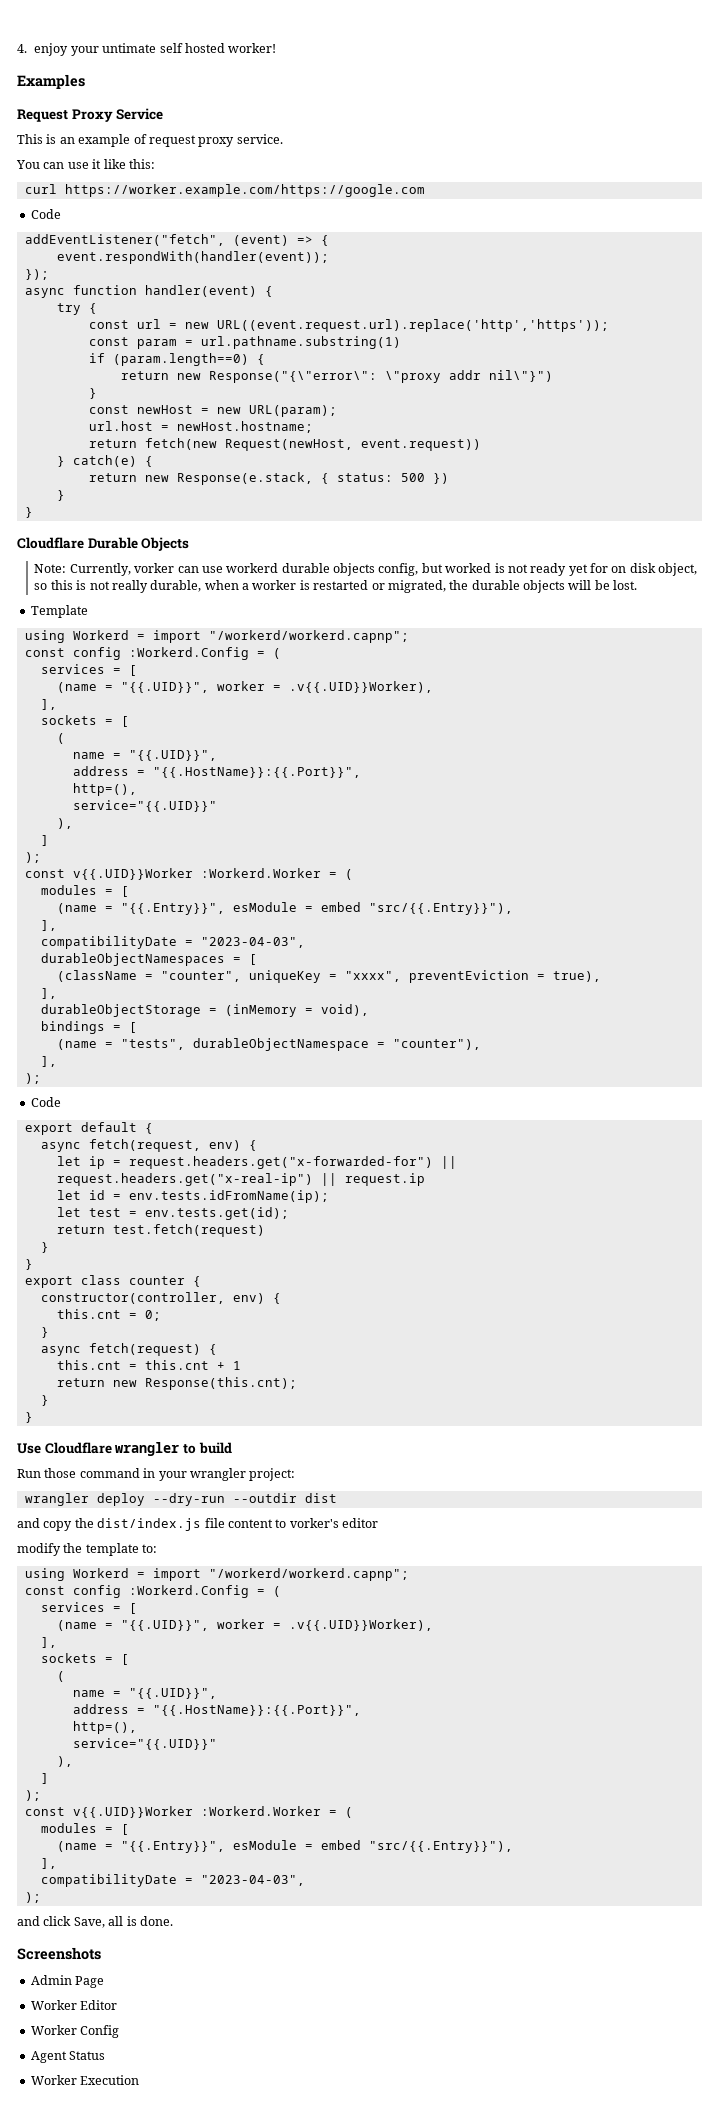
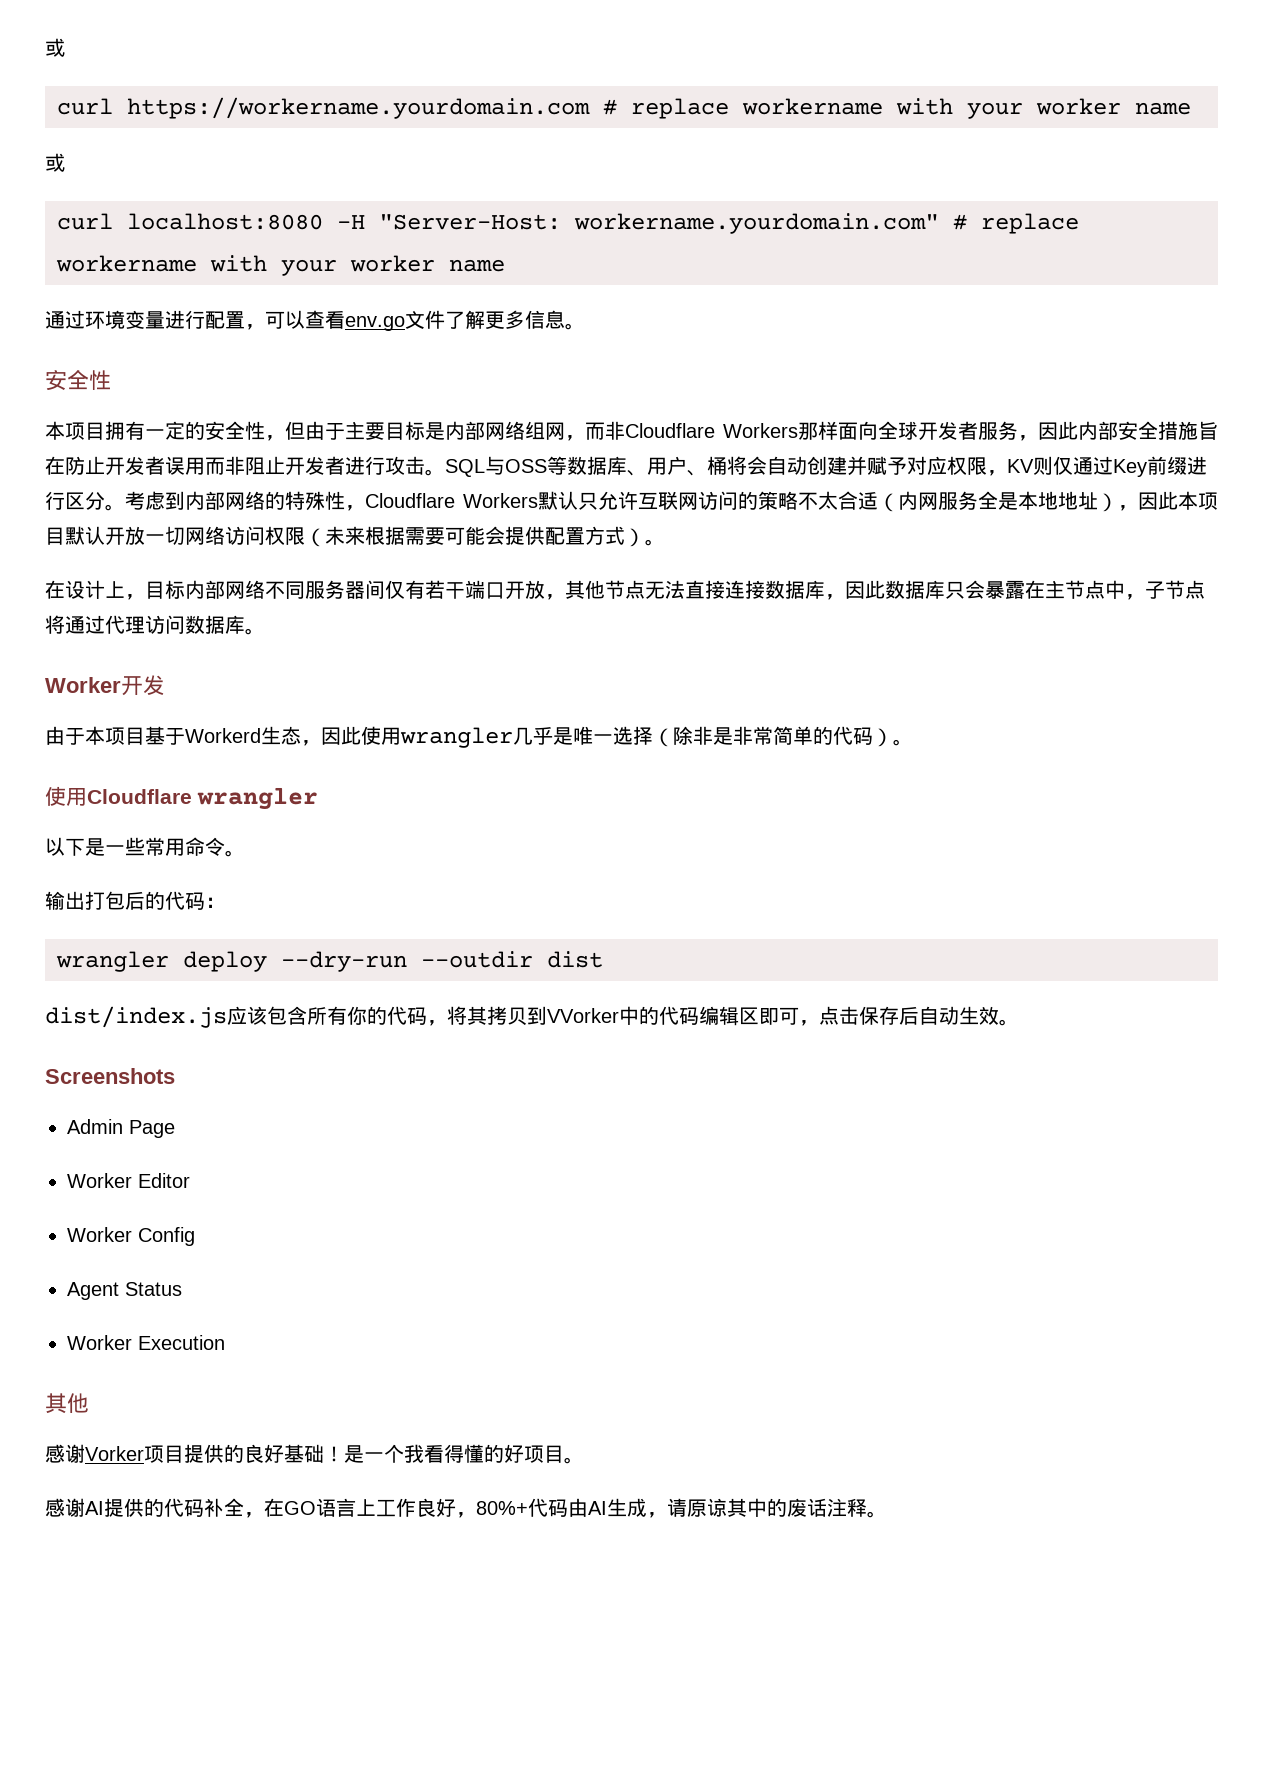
[17,43,277,56] [17,74,85,89] [17,108,164,122] [17,134,283,147] [16,159,155,169] [24,184,425,197] [30,209,61,219] [24,234,329,246] [56,251,329,264] [24,269,49,280] [24,285,273,298] [56,303,97,315] [88,319,609,332] [88,336,401,349] [88,353,265,366] [120,370,553,383] [88,388,97,399] [88,405,337,417] [88,421,313,433] [88,438,481,451] [56,455,153,467] [88,472,449,485] [56,490,65,501] [24,507,33,518] [17,537,190,551] [34,563,698,576] [34,580,638,593] [30,605,88,618] [24,630,409,643] [24,647,281,660] [40,664,137,676] [56,681,433,693] [40,699,57,710] [40,715,129,727] [56,733,65,744] [72,750,217,761] [72,766,361,778] [72,783,137,796] [72,800,217,812] [56,818,73,829] [40,835,49,846] [24,852,41,863] [24,868,353,880] [40,885,129,897] [56,902,513,915] [40,920,57,931] [40,936,305,949] [40,953,257,966] [56,970,601,983] [40,988,57,999] [40,1004,369,1017] [40,1021,137,1034] [56,1038,481,1051] [40,1056,57,1067] [24,1073,41,1084] [30,1097,61,1107] [24,1122,153,1135] [40,1139,257,1152] [56,1156,457,1169] [56,1173,425,1186] [56,1190,329,1203] [56,1207,289,1220] [56,1224,265,1237] [40,1242,49,1253] [24,1259,33,1270] [24,1275,201,1288] [40,1292,281,1304] [56,1309,161,1321] [40,1327,49,1338] [40,1343,217,1356] [56,1360,241,1370] [56,1377,297,1390] [40,1395,49,1406] [24,1412,33,1423] [17,1442,232,1456] [17,1468,296,1481] 4. enjoy your untimate self hosted worker! // Examples // Request Proxy Service // This is an example of request proxy service. // You can use it like this: // curl https://worker.example.com/https://google.com // Code // addEventListener("fetch", (event) => { // event.respondWith(handler(event)); // }); // async function handler(event) { // try { // const url = new URL((event.request.url).replace('http','https')); // const param = url.pathname.substring(1) // if (param.length==0) { // return new Response("{\"error\": \"proxy addr nil\"}") // } // const newHost = new URL(param); // url.host = newHost.hostname; // return fetch(new Request(newHost, event.request)) // } catch(e) { // return new Response(e.stack, { status: 500 }) // } // } // Cloudflare Durable Objects // Note: Currently, vorker can use workerd durable objects config, but worked is not ready yet for on disk object, so this is not really durable, when a worker is restarted or migrated, the durable objects will be lost. // Template // using Workerd = import "/workerd/workerd.capnp"; // const config :Workerd.Config = ( // services = [ // (name = "{{.UID}}", worker = .v{{.UID}}Worker), // ], // sockets = [ // ( // name = "{{.UID}}", // address = "{{.HostName}}:{{.Port}}", // http=(), // service="{{.UID}}" // ), // ] // ); // const v{{.UID}}Worker :Workerd.Worker = ( // modules = [ // (name = "{{.Entry}}", esModule = embed "src/{{.Entry}}"), // ], // compatibilityDate = "2023-04-03", // durableObjectNamespaces = [ // (className = "counter", uniqueKey = "xxxx", preventEviction = true), // ], // durableObjectStorage = (inMemory = void), // bindings = [ // (name = "tests", durableObjectNamespace = "counter"), // ], // ); // Code // export default { // async fetch(request, env) { // let ip = request.headers.get("x-forwarded-for") || request.headers.get("x-real-ip") || request.ip // let id = env.tests.idFromName(ip); // let test = env.tests.get(id); // return test.fetch(request) // } // } // export class counter { // constructor(controller, env) { // this.cnt = 0; // } // async fetch(request) { // this.cnt = this.cnt + 1 // return new Response(this.cnt); // } // } // Use Cloudflare wrangler to build // Run those command in your wrangler project: -> [45,38,65,57] [57,97,1191,119] [45,153,65,172] [57,213,1079,234] [56,255,505,276] [45,310,585,331] [45,370,111,391] [45,421,1218,441] [45,456,1207,477] [45,491,1218,512] [45,526,665,547] [45,580,1205,600] [45,615,265,635] [45,675,165,696] [45,726,913,748] [45,786,318,810] [45,837,245,857] [45,891,225,910] 或 // curl https://workername.yourdomain.com # replace workername with your worker name // 或 // curl localhost:8080 -H "Server-Host: workername.yourdomain.com" # replace workername with your worker name // 通过环境变量进行配置，可以查看env.go文件了解更多信息。 // 安全性 // 本项目拥有一定的安全性，但由于主要目标是内部网络组网，而非Cloudflare Workers那样面向全球开发者服务，因此内部安全措施旨在防止开发者误用而非阻止开发者进行攻击。SQL与OSS等数据库、用户、桶将会自动创建并赋予对应权限，KV则仅通过Key前缀进行区分。考虑到内部网络的特殊性，Cloudflare Workers默认只允许互联网访问的策略不太合适（内网服务全是本地地址），因此本项目默认开放一切网络访问权限（未来根据需要可能会提供配置方式）。 // 在设计上，目标内部网络不同服务器间仅有若干端口开放，其他节点无法直接连接数据库，因此数据库只会暴露在主节点中，子节点将通过代理访问数据库。 // Worker开发 // 由于本项目基于Workerd生态，因此使用wrangler几乎是唯一选择（除非是非常简单的代码）。 // 使用Cloudflare wrangler // 以下是一些常用命令。 // 输出打包后的代码：
[17,1518,378,1531] [17,1543,158,1556] [24,1568,409,1581] [24,1585,281,1598] [40,1602,137,1614] [56,1619,433,1631] [40,1637,57,1648] [40,1653,129,1665] [56,1671,65,1682] [72,1688,217,1699] [72,1704,361,1716] [72,1721,137,1734] [72,1738,217,1750] [56,1756,73,1767] [40,1773,49,1784] [24,1790,41,1801] [24,1806,353,1818] [40,1823,129,1835] [56,1840,513,1853] [40,1858,57,1869] [40,1874,305,1887] [24,1892,41,1903] [17,1916,173,1928] and copy the dist/index.js file content to vorker's editor // modify the template to: // using Workerd = import "/workerd/workerd.capnp"; // const config :Workerd.Config = ( // services = [ // (name = "{{.UID}}", worker = .v{{.UID}}Worker), // ], // sockets = [ // ( // name = "{{.UID}}", // address = "{{.HostName}}:{{.Port}}", // http=(), // service="{{.UID}}" // ), // ] // ); // const v{{.UID}}Worker :Workerd.Worker = ( // modules = [ // (name = "{{.Entry}}", esModule = embed "src/{{.Entry}}"), // ], // compatibilityDate = "2023-04-03", // ); // and click Save, all is done. -> [45,1006,1019,1028] dist/index.js应该包含所有你的代码，将其拷贝到VVorker中的代码编辑区即可，点击保存后自动生效。
(140, 2080) none -> [45,1393,89,1414] [45,1444,584,1464] [45,1498,887,1518] // 其他 // 感谢Vorker项目提供的良好基础！是一个我看得懂的好项目。 // 感谢AI提供的代码补全，在GO语言上工作良好，80%+代码由AI生成，请原谅其中的废话注释。

